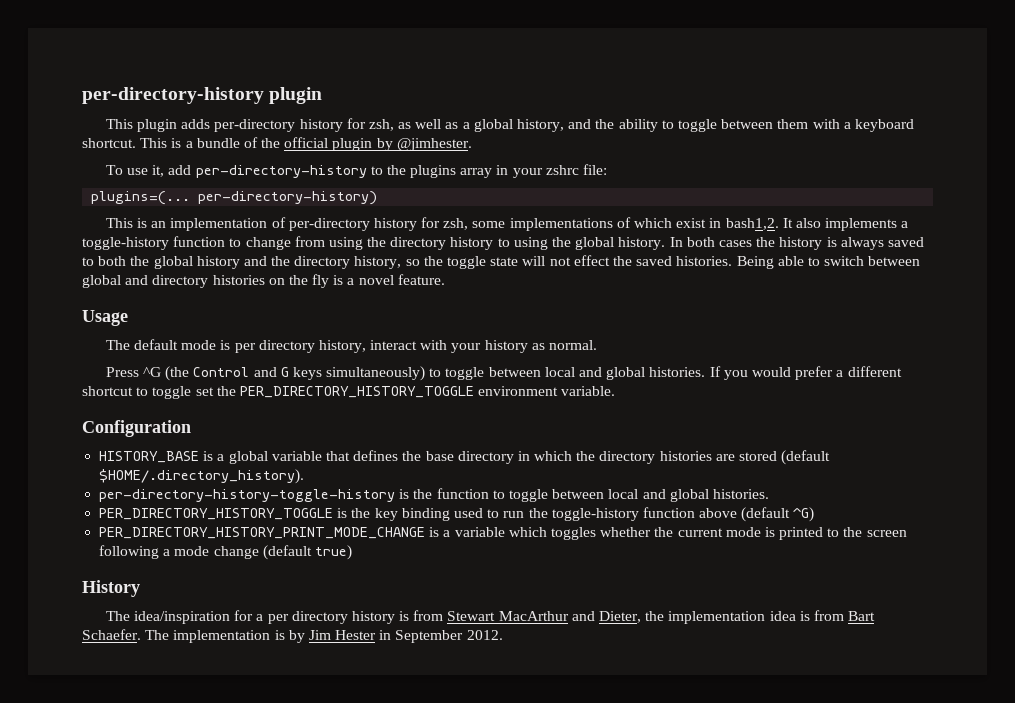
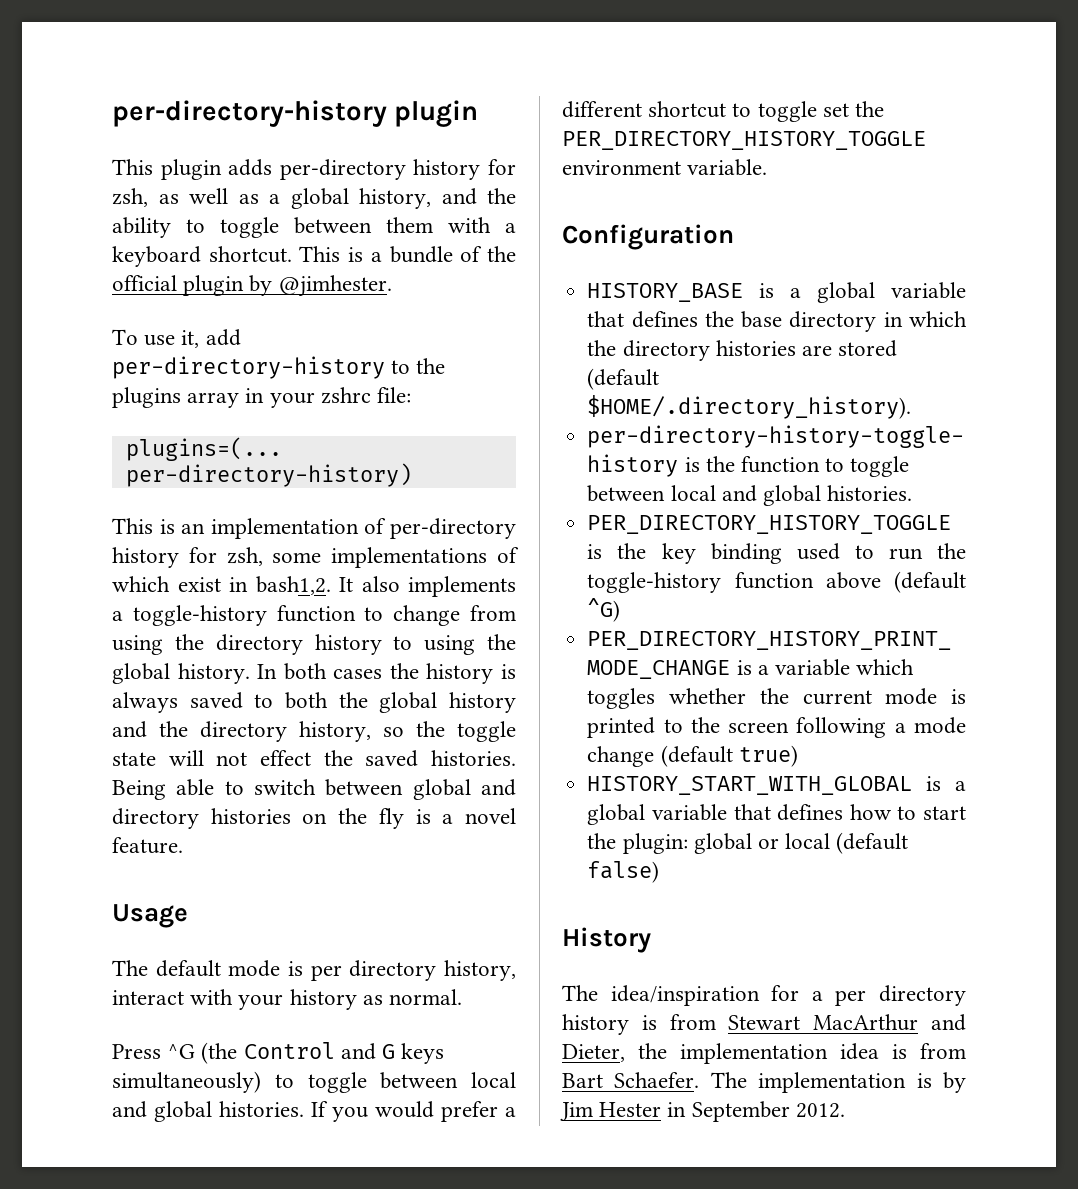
(352, 552) none -> [587,776,966,795] [587,804,966,825] [587,832,909,854] [587,861,660,883] // HISTORY_START_WITH_GLOBAL is a global variable that defines how to start the plugin: global or local (default false)

